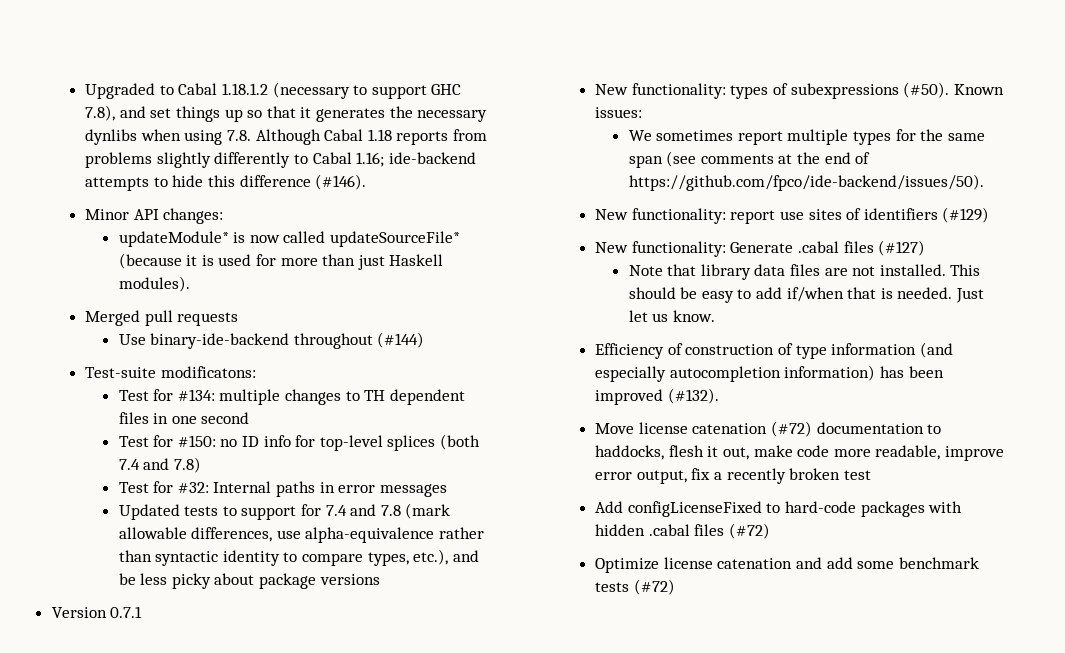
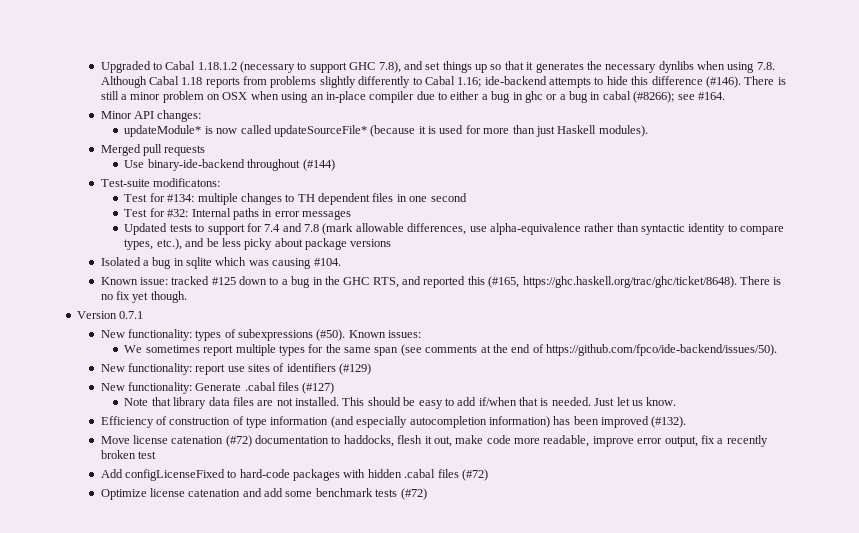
(367, 182) none -> [744,76,786,85] [100,91,725,103] There is still a minor problem on OSX when using an in-place compiler due to either a bug in ghc or a bug in cabal (#8266); see #164.
[118,434,480,451] [118,457,201,473] // Test for #150: no ID info for top-level splices (both 7.4 and 7.8) -> (467, 197) none
(380, 579) none -> [100,257,341,269] [100,276,782,288] [100,291,187,303] // Isolated a bug in sqlite which was causing #104. // Known issue: tracked #125 down to a bug in the GHC RTS, and reported this (#165, https://ghc.haskell.org/trac/ghc/ticket/8648). There is no fix yet though.

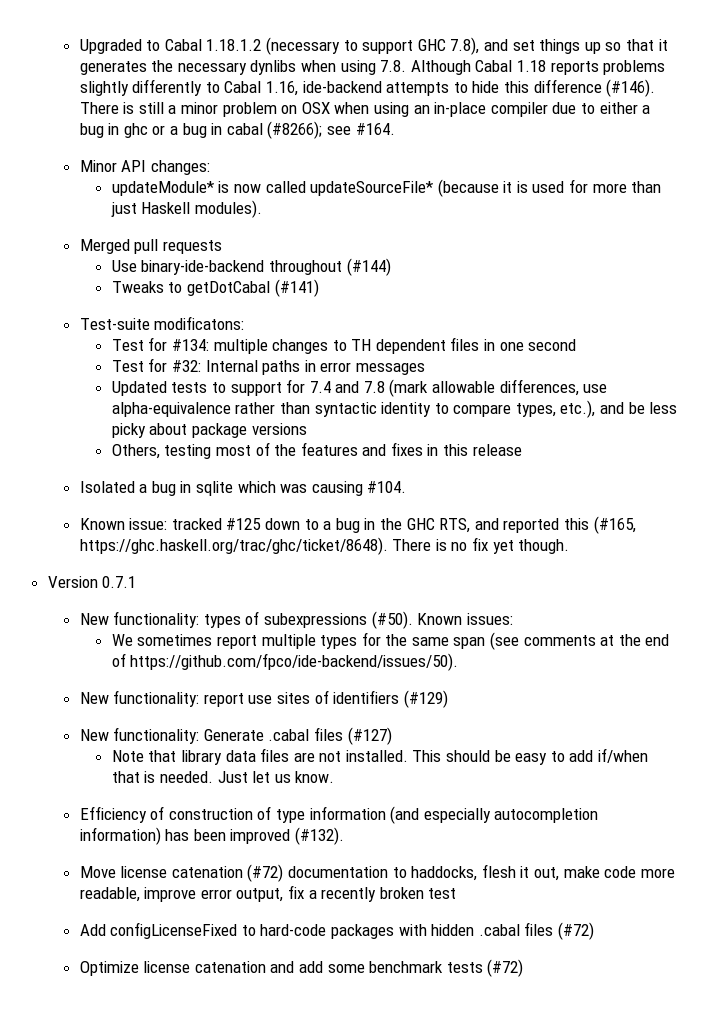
[243,76,268,85] from -> (599, 68) none
[457,77,482,87] 1.16; -> [266,81,299,96] 1.16,
(335, 165) none -> [111,279,319,297] // Tweaks to getDotCabal (#141)
(392, 243) none -> [111,442,522,459] // Others, testing most of the features and fixes in this release

